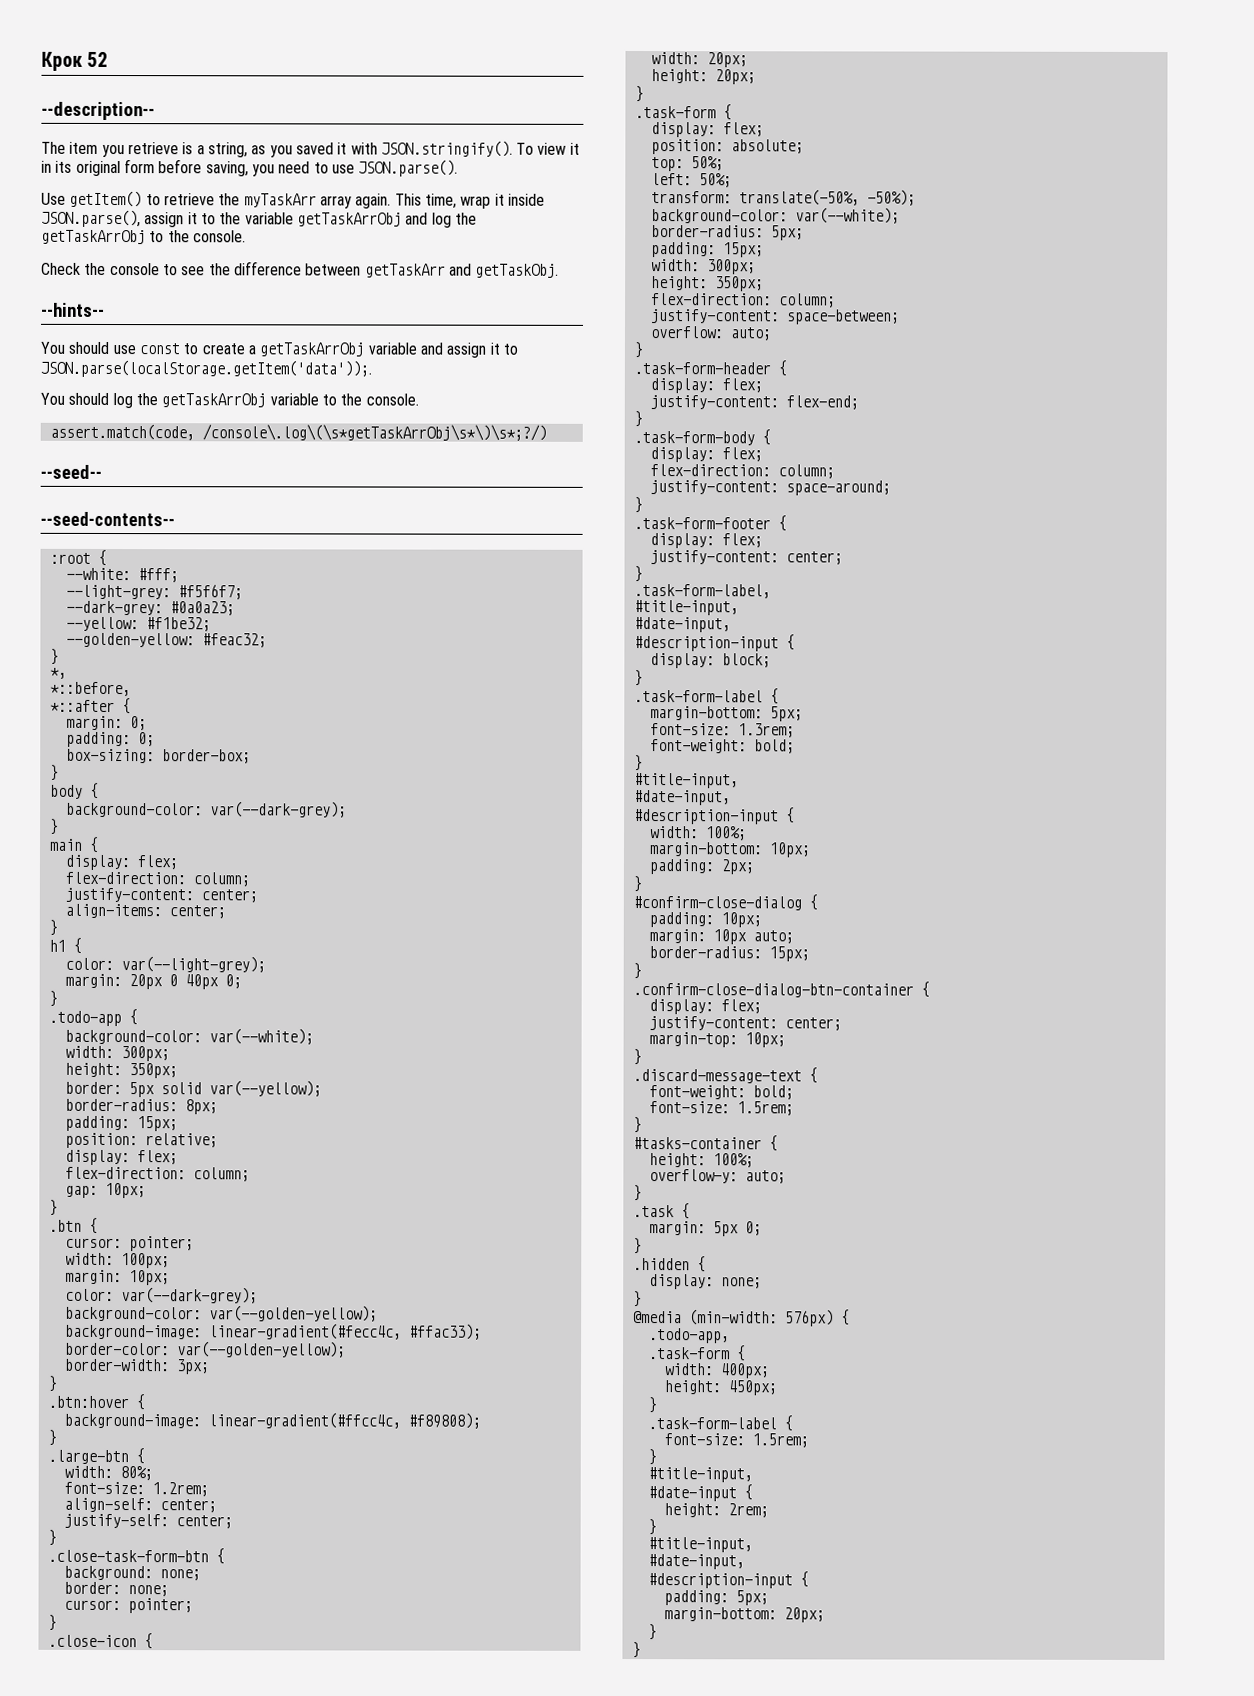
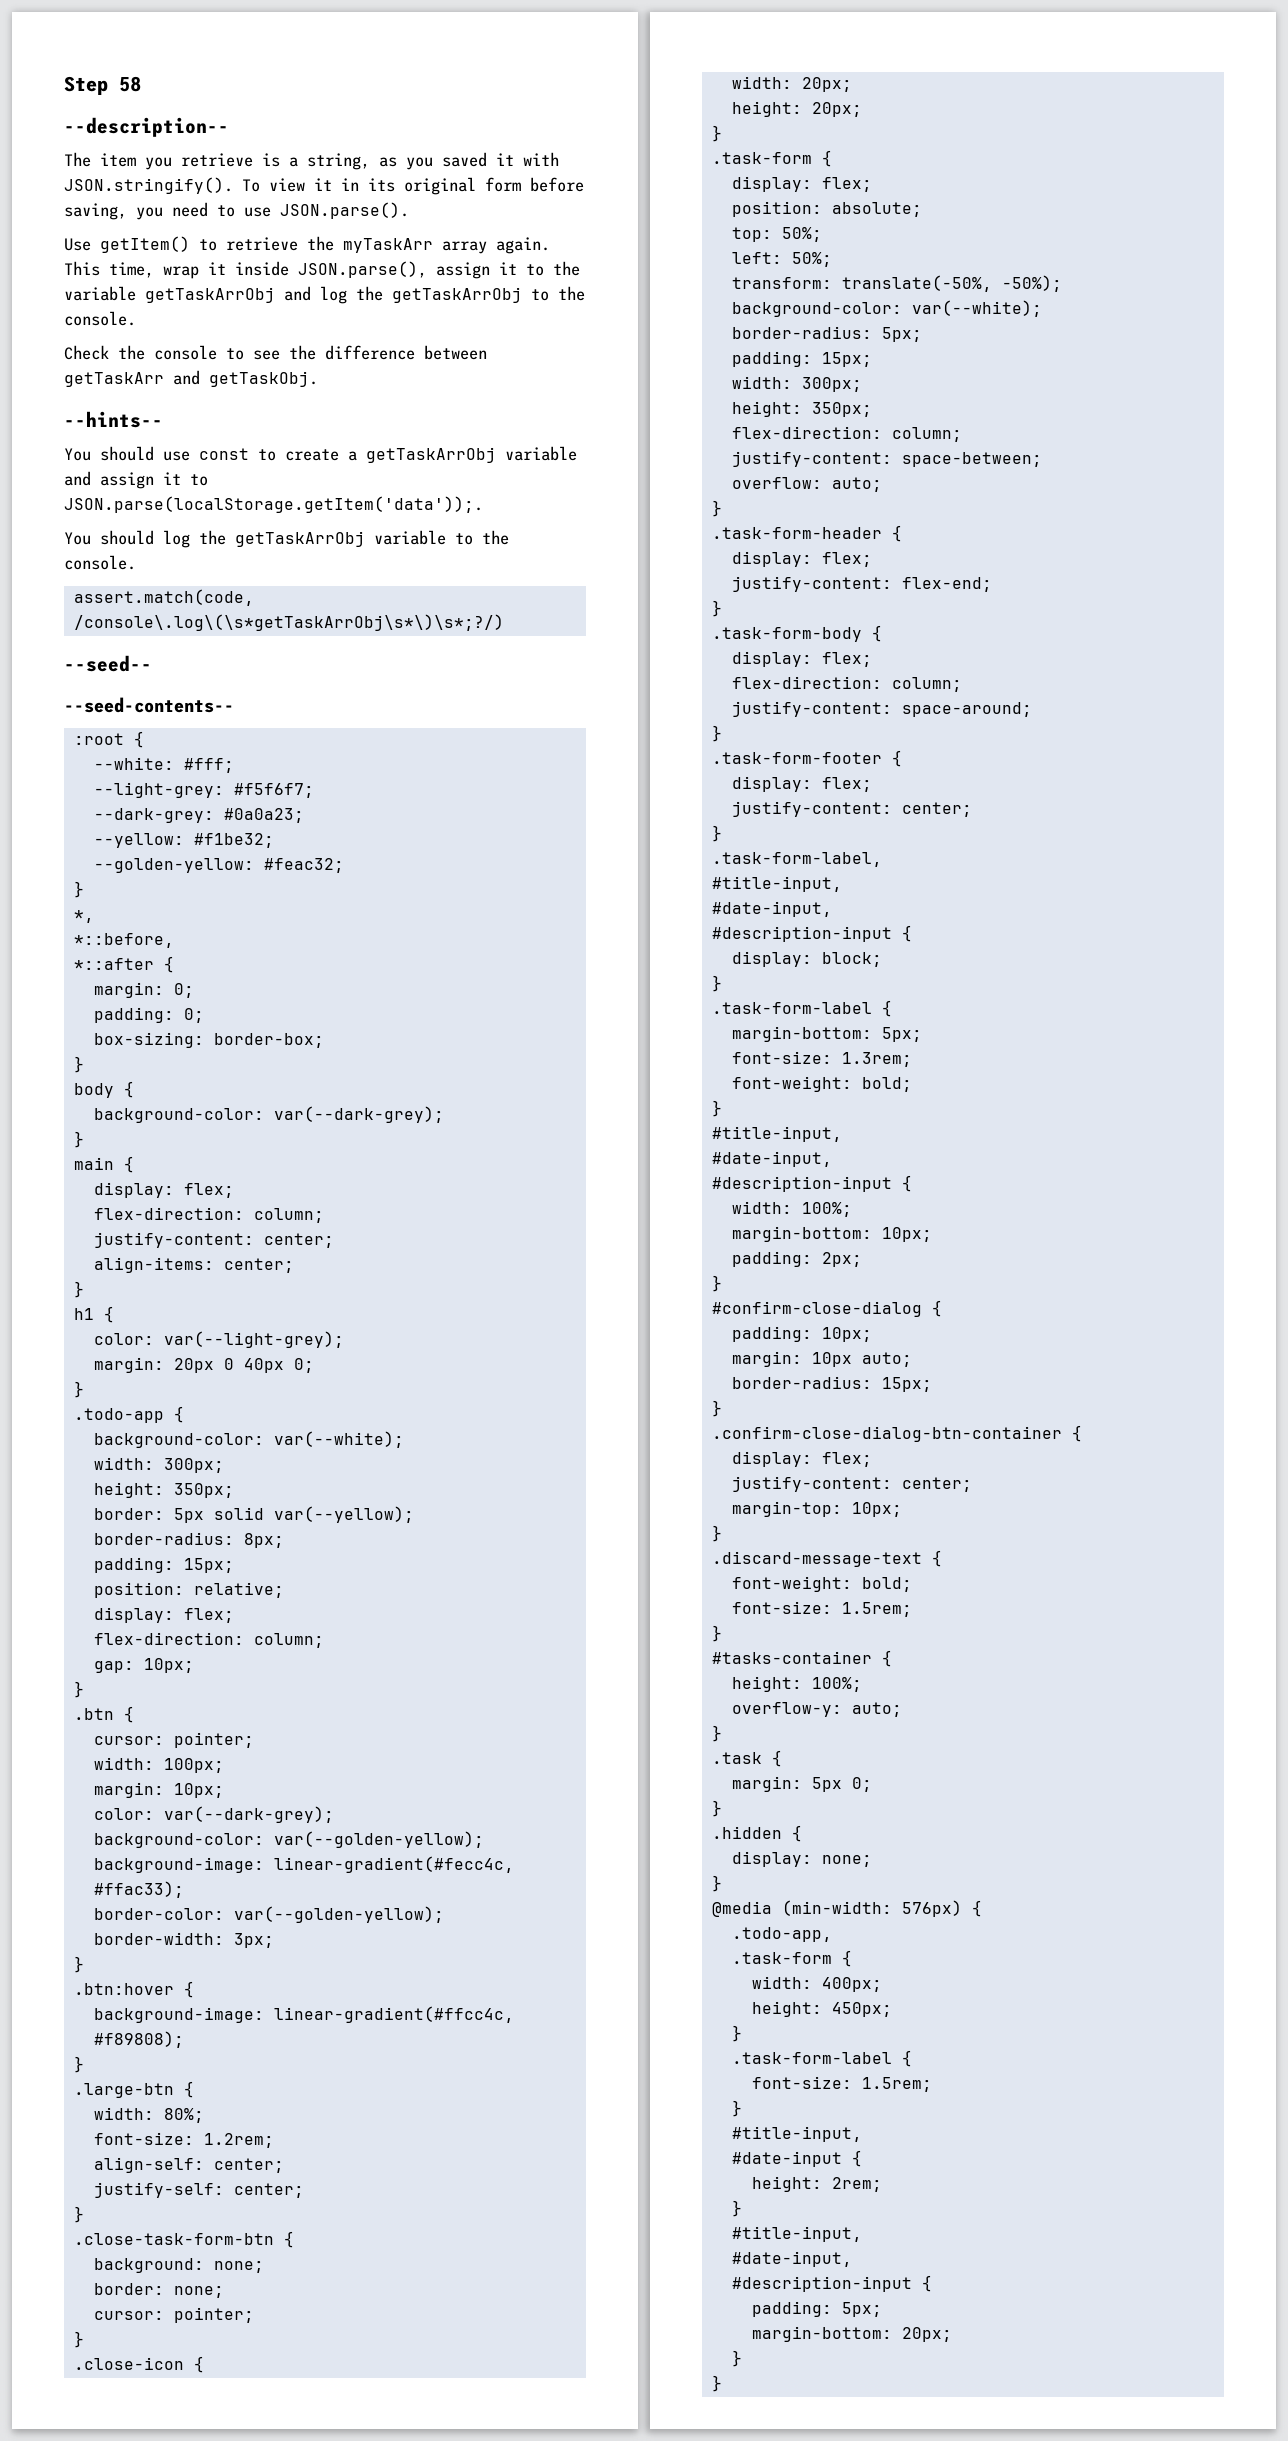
[41,51,109,71] Крок 52 -> [64,76,141,95] Step 58

